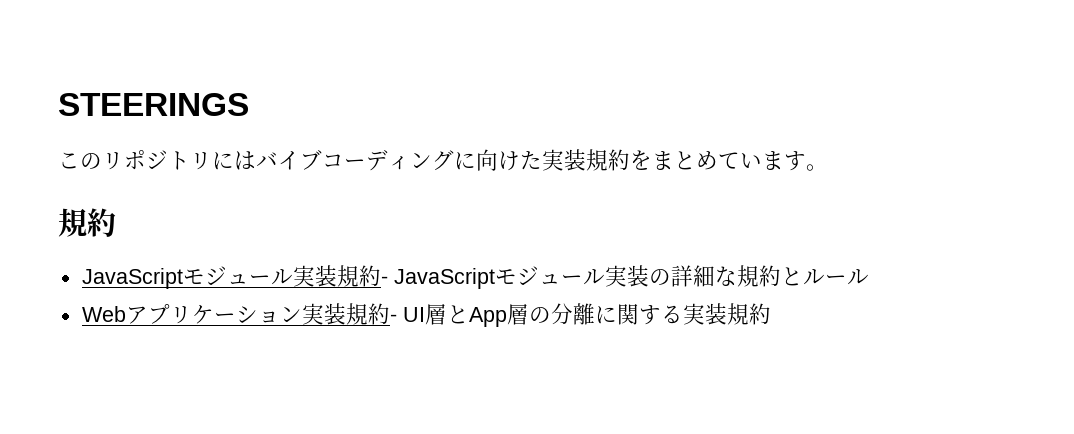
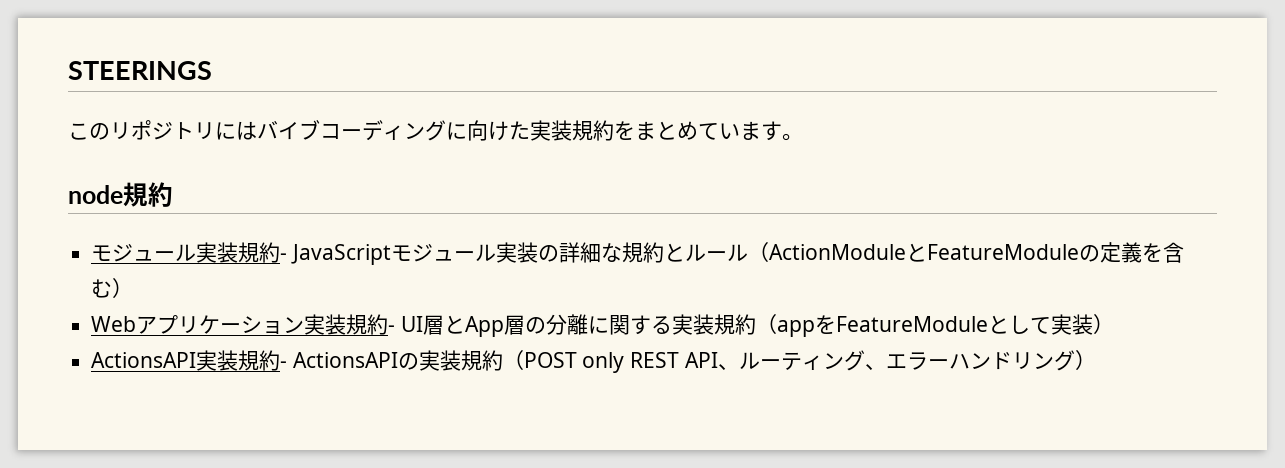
(828, 167) none -> [68,185,123,204] node
[81,268,183,289] JavaScript -> (173, 194) none
(869, 277) none -> [747,242,1184,263] [91,278,134,298] （ActionModuleとFeatureModuleの定義を含む）
(771, 314) none -> [755,314,1114,337] [91,350,1096,373] （appをFeatureModuleとして実装） // ActionsAPI実装規約- ActionsAPIの実装規約（POST only REST API、ルーティング、エラーハンドリング）

